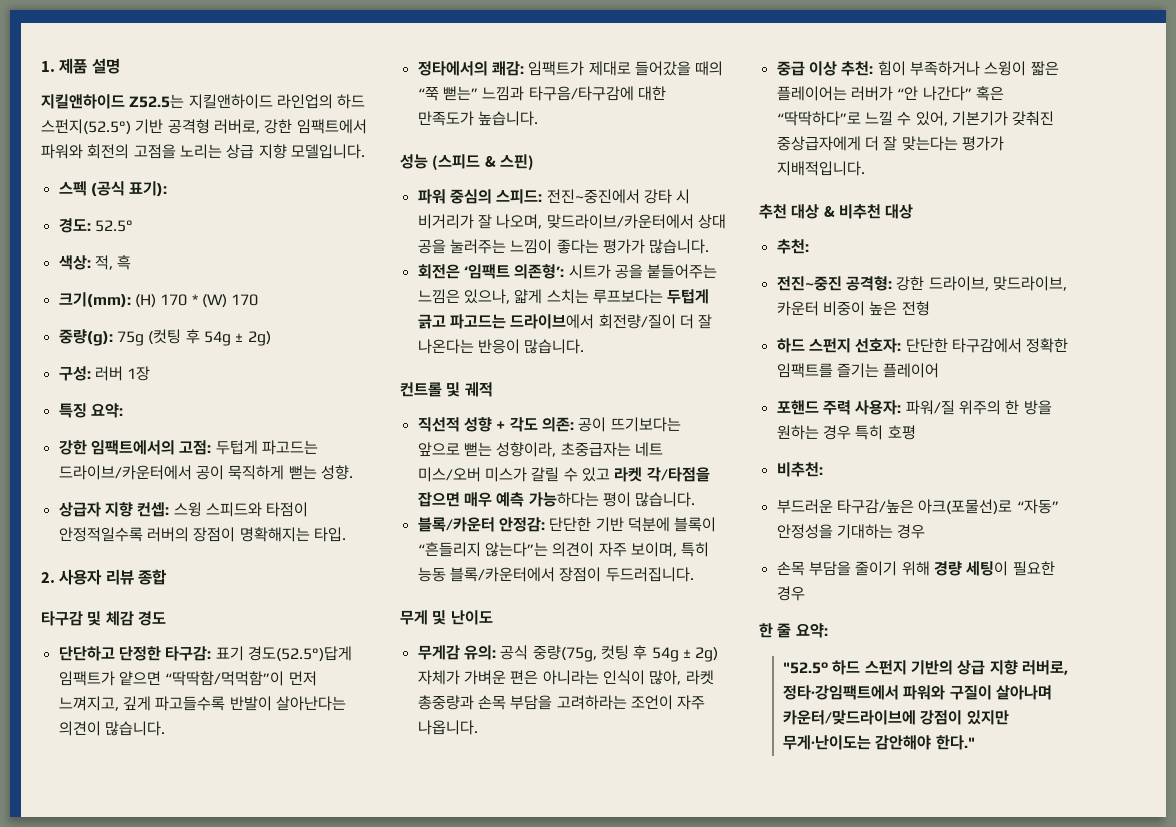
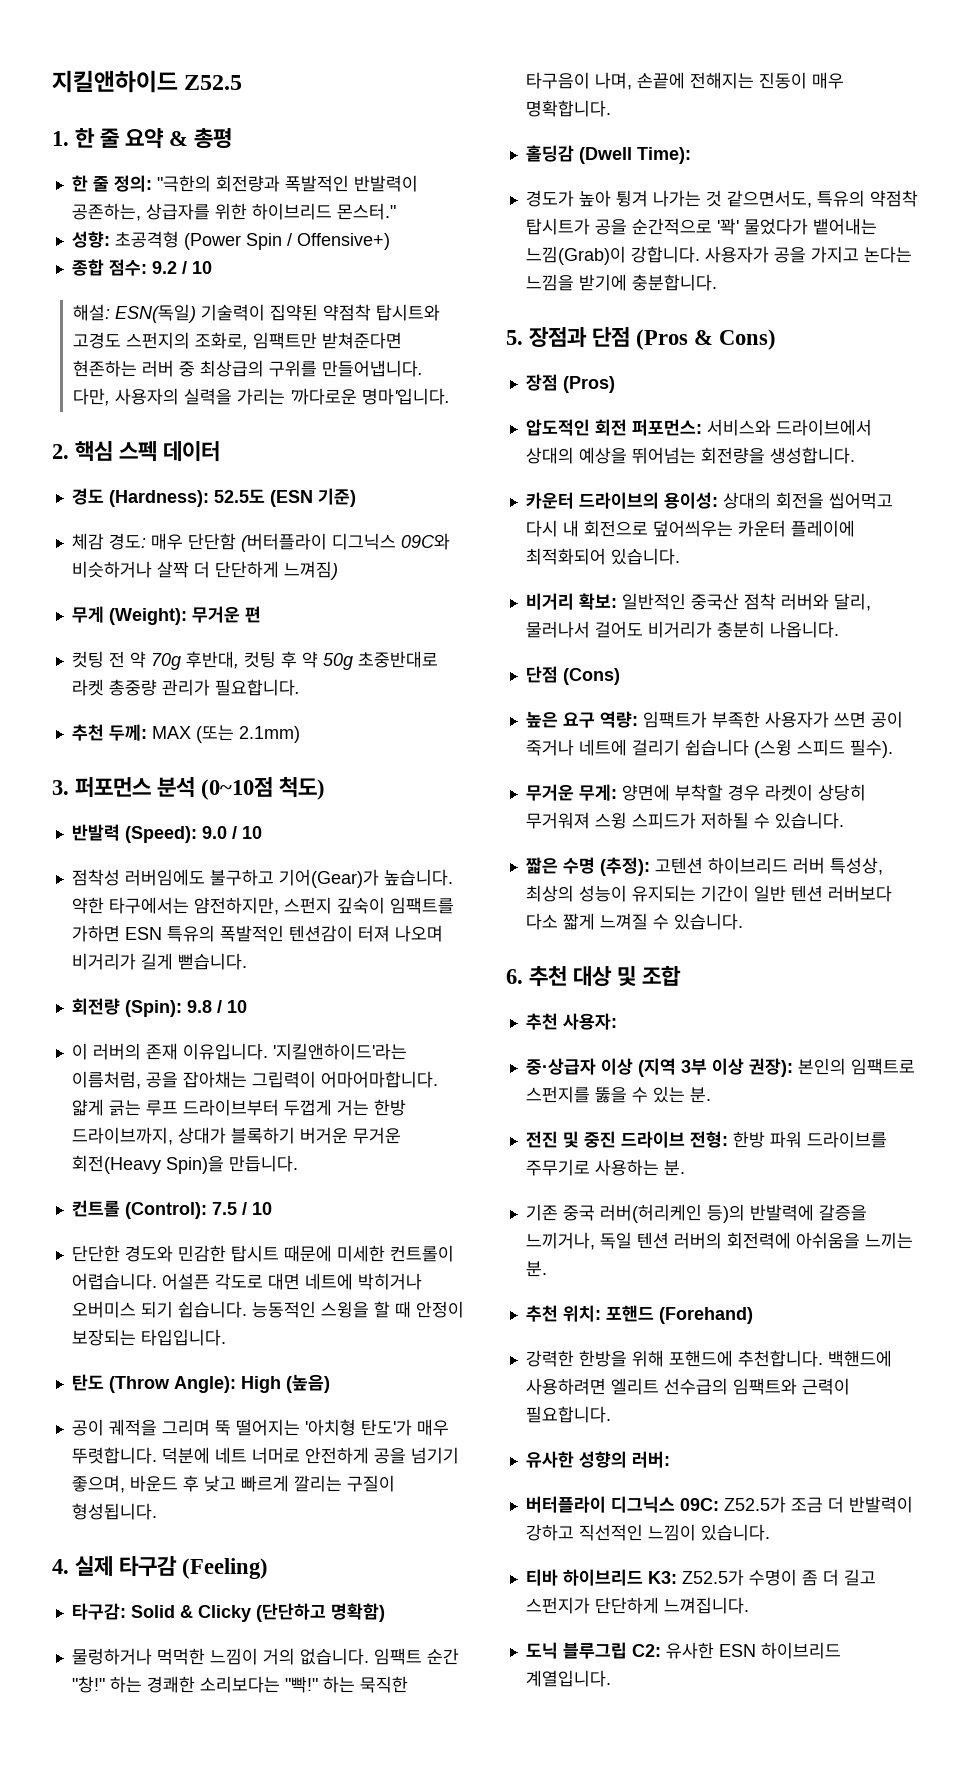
[41,58,120,74] [41,94,366,109] [41,119,367,135] [41,144,365,159] [58,181,168,197] [58,218,133,233] [58,255,132,270] [58,292,259,308] [58,329,271,346] [58,366,151,381] [58,403,123,418] [58,440,318,455] [58,465,353,480] [58,502,309,517] [58,527,346,542] [41,569,168,585] [41,611,166,626] [58,646,352,662] [58,671,317,686] [58,696,346,711] [58,721,165,736] [417,61,724,76] [417,86,666,101] [417,111,538,126] [400,154,534,170] [417,189,691,204] [417,214,726,229] [417,239,710,254] [417,264,718,279] [417,289,710,304] [417,314,713,329] [417,339,585,354] [400,382,493,397] [417,417,681,432] [417,442,663,457] [417,467,710,482] [417,492,696,507] [417,517,717,532] [417,542,710,557] [417,567,694,582] [400,610,493,625] [417,645,719,662] [417,670,714,685] [417,695,706,710] [417,720,478,735] [776,61,1059,76] [776,86,1004,101] [776,111,1055,126] [776,136,1004,151] [776,161,865,176] [759,204,914,219] [776,239,809,254] [776,276,1067,291] [776,301,930,316] [776,338,1069,353] [776,363,940,378] [776,400,1052,415] [776,425,916,440] [776,462,823,477] [776,499,1059,515] [776,524,926,539] [776,561,1055,576] [776,586,805,601] [759,623,828,638] [782,660,1068,675] [782,685,1052,700] [782,710,1009,725] [782,735,975,750] 1. 제품 설명 // 지킬앤하이드 Z52.5는 지킬앤하이드 라인업의 하드 스펀지(52.5°) 기반 공격형 러버로, 강한 임팩트에서 파워와 회전의 고점을 노리는 상급 지향 모델입니다. // 스펙 (공식 표기): // 경도: 52.5° // 색상: 적, 흑 // 크기(mm): (H) 170 * (W) 170 // 중량(g): 75g (컷팅 후 54g ± 2g) // 구성: 러버 1장 // 특징 요약: // 강한 임팩트에서의 고점: 두텁게 파고드는 드라이브/카운터에서 공이 묵직하게 뻗는 성향. // 상급자 지향 컨셉: 스윙 스피드와 타점이 안정적일수록 러버의 장점이 명확해지는 타입. // 2. 사용자 리뷰 종합 // 타구감 및 체감 경도 // 단단하고 단정한 타구감: 표기 경도(52.5°)답게 임팩트가 얕으면 “딱딱함/먹먹함”이 먼저 느껴지고, 깊게 파고들수록 반발이 살아난다는 의견이 많습니다. // 정타에서의 쾌감: 임팩트가 제대로 들어갔을 때의 “쭉 뻗는” 느낌과 타구음/타구감에 대한 만족도가 높습니다. // 성능 (스피드 & 스핀) // 파워 중심의 스피드: 전진~중진에서 강타 시 비거리가 잘 나오며, 맞드라이브/카운터에서 상대 공을 눌러주는 느낌이 좋다는 평가가 많습니다. // 회전은 ‘임팩트 의존형’: 시트가 공을 붙들어주는 느낌은 있으나, 얇게 스치는 루프보다는 두텁게 긁고 파고드는 드라이브에서 회전량/질이 더 잘 나온다는 반응이 많습니다. // 컨트롤 및 궤적 // 직선적 성향 + 각도 의존: 공이 뜨기보다는 앞으로 뻗는 성향이라, 초중급자는 네트 미스/오버 미스가 갈릴 수 있고 라켓 각/타점을 잡으면 매우 예측 가능하다는 평이 많습니다. // 블록/카운터 안정감: 단단한 기반 덕분에 블록이 “흔들리지 않는다”는 의견이 자주 보이며, 특히 능동 블록/카운터에서 장점이 두드러집니다. // 무게 및 난이도 // 무게감 유의: 공식 중량(75g, 컷팅 후 54g ± 2g) 자체가 가벼운 편은 아니라는 인식이 많아, 라켓 총중량과 손목 부담을 고려하라는 조언이 자주 나옵니다. // 중급 이상 추천: 힘이 부족하거나 스윙이 짧은 플레이어는 러버가 “안 나간다” 혹은 “딱딱하다”로 느낄 수 있어, 기본기가 갖춰진 중상급자에게 더 잘 맞는다는 평가가 지배적입니다. // 추천 대상 & 비추천 대상 // 추천: // 전진~중진 공격형: 강한 드라이브, 맞드라이브, 카운터 비중이 높은 전형 // 하드 스펀지 선호자: 단단한 타구감에서 정확한 임팩트를 즐기는 플레이어 // 포핸드 주력 사용자: 파워/질 위주의 한 방을 원하는 경우 특히 호평 // 비추천: // 부드러운 타구감/높은 아크(포물선)로 “자동” 안정성을 기대하는 경우 // 손목 부담을 줄이기 위해 경량 세팅이 필요한 경우 // 한 줄 요약: // "52.5° 하드 스펀지 기반의 상급 지향 러버로, 정타·강임팩트에서 파워와 구질이 살아나며 카운터/맞드라이브에 강점이 있지만 무게·난이도는 감안해야 한다." -> [52,70,243,93] [52,128,233,149] [71,175,418,192] [71,203,396,221] [71,231,390,250] [71,259,212,276] [72,304,440,323] [72,332,402,350] [72,360,423,377] [72,388,450,406] [52,441,221,462] [71,488,356,507] [71,533,450,552] [71,561,338,580] [71,606,261,625] [71,651,438,670] [71,679,300,696] [71,724,300,743] [52,776,326,800] [71,824,262,843] [71,869,453,888] [71,897,454,915] [71,925,443,942] [71,953,247,970] [71,998,247,1017] [71,1043,407,1060] [71,1071,438,1089] [71,1099,406,1116] [71,1127,401,1145] [71,1155,298,1174] [71,1200,272,1219] [71,1245,454,1262] [71,1273,422,1290] [71,1301,464,1318] [71,1329,226,1346] [71,1374,330,1393] [71,1419,449,1436] [71,1447,459,1464] [71,1475,395,1493] [71,1503,157,1520] [52,1556,269,1579] [71,1603,385,1622] [71,1648,459,1665] [71,1676,408,1693] [525,72,844,90] [525,100,611,117] [525,145,691,164] [525,190,918,208] [525,218,877,235] [525,246,912,265] [525,274,717,291] [506,327,777,350] [525,374,615,393] [525,419,872,436] [525,447,855,464] [525,492,893,509] [525,520,855,537] [525,548,680,565] [525,593,871,611] [525,621,839,638] [525,666,620,685] [525,711,903,728] [525,739,893,758] [525,784,866,801] [525,812,844,829] [525,857,883,876] [525,885,892,902] [525,913,743,930] [506,965,682,987] [525,1013,617,1030] [525,1058,915,1077] [525,1086,711,1103] [525,1131,887,1148] [525,1159,685,1176] [525,1204,867,1223] [525,1232,913,1250] [525,1261,547,1277] [525,1305,753,1324] [525,1350,892,1367] [525,1378,850,1395] [525,1406,611,1423] [525,1451,670,1468] [525,1496,913,1513] [525,1524,770,1541] [525,1569,876,1586] [525,1597,749,1614] [525,1642,841,1659] [525,1670,611,1687] 지킬앤하이드 Z52.5 // 1. 한 줄 요약 & 총평 // 한 줄 정의: "극한의 회전량과 폭발적인 반발력이 공존하는, 상급자를 위한 하이브리드 몬스터." // 성향: 초공격형 (Power Spin / Offensive+) // 종합 점수: 9.2 / 10 // 해설: ESN(독일) 기술력이 집약된 약점착 탑시트와 고경도 스펀지의 조화로, 임팩트만 받쳐준다면 현존하는 러버 중 최상급의 구위를 만들어냅니다. 다만, 사용자의 실력을 가리는 '까다로운 명마'입니다. // 2. 핵심 스펙 데이터 // 경도 (Hardness): 52.5도 (ESN 기준) // 체감 경도: 매우 단단함 (버터플라이 디그닉스 09C와 비슷하거나 살짝 더 단단하게 느껴짐) // 무게 (Weight): 무거운 편 // 컷팅 전 약 70g 후반대, 컷팅 후 약 50g 초중반대로 라켓 총중량 관리가 필요합니다. // 추천 두께: MAX (또는 2.1mm) // 3. 퍼포먼스 분석 (0~10점 척도) // 반발력 (Speed): 9.0 / 10 // 점착성 러버임에도 불구하고 기어(Gear)가 높습니다. 약한 타구에서는 얌전하지만, 스펀지 깊숙이 임팩트를 가하면 ESN 특유의 폭발적인 텐션감이 터져 나오며 비거리가 길게 뻗습니다. // 회전량 (Spin): 9.8 / 10 // 이 러버의 존재 이유입니다. '지킬앤하이드'라는 이름처럼, 공을 잡아채는 그립력이 어마어마합니다. 얇게 긁는 루프 드라이브부터 두껍게 거는 한방 드라이브까지, 상대가 블록하기 버거운 무거운 회전(Heavy Spin)을 만듭니다. // 컨트롤 (Control): 7.5 / 10 // 단단한 경도와 민감한 탑시트 때문에 미세한 컨트롤이 어렵습니다. 어설픈 각도로 대면 네트에 박히거나 오버미스 되기 쉽습니다. 능동적인 스윙을 할 때 안정이 보장되는 타입입니다. // 탄도 (Throw Angle): High (높음) // 공이 궤적을 그리며 뚝 떨어지는 '아치형 탄도'가 매우 뚜렷합니다. 덕분에 네트 너머로 안전하게 공을 넘기기 좋으며, 바운드 후 낮고 빠르게 깔리는 구질이 형성됩니다. // 4. 실제 타구감 (Feeling) // 타구감: Solid & Clicky (단단하고 명확함) // 물렁하거나 먹먹한 느낌이 거의 없습니다. 임팩트 순간 "창!" 하는 경쾌한 소리보다는 "빡!" 하는 묵직한 타구음이 나며, 손끝에 전해지는 진동이 매우 명확합니다. // 홀딩감 (Dwell Time): // 경도가 높아 튕겨 나가는 것 같으면서도, 특유의 약점착 탑시트가 공을 순간적으로 '꽉' 물었다가 뱉어내는 느낌(Grab)이 강합니다. 사용자가 공을 가지고 논다는 느낌을 받기에 충분합니다. // 5. 장점과 단점 (Pros & Cons) // 장점 (Pros) // 압도적인 회전 퍼포먼스: 서비스와 드라이브에서 상대의 예상을 뛰어넘는 회전량을 생성합니다. // 카운터 드라이브의 용이성: 상대의 회전을 씹어먹고 다시 내 회전으로 덮어씌우는 카운터 플레이에 최적화되어 있습니다. // 비거리 확보: 일반적인 중국산 점착 러버와 달리, 물러나서 걸어도 비거리가 충분히 나옵니다. // 단점 (Cons) // 높은 요구 역량: 임팩트가 부족한 사용자가 쓰면 공이 죽거나 네트에 걸리기 쉽습니다 (스윙 스피드 필수). // 무거운 무게: 양면에 부착할 경우 라켓이 상당히 무거워져 스윙 스피드가 저하될 수 있습니다. // 짧은 수명 (추정): 고텐션 하이브리드 러버 특성상, 최상의 성능이 유지되는 기간이 일반 텐션 러버보다 다소 짧게 느껴질 수 있습니다. // 6. 추천 대상 및 조합 // 추천 사용자: // 중·상급자 이상 (지역 3부 이상 권장): 본인의 임팩트로 스펀지를 뚫을 수 있는 분. // 전진 및 중진 드라이브 전형: 한방 파워 드라이브를 주무기로 사용하는 분. // 기존 중국 러버(허리케인 등)의 반발력에 갈증을 느끼거나, 독일 텐션 러버의 회전력에 아쉬움을 느끼는 분. // 추천 위치: 포핸드 (Forehand) // 강력한 한방을 위해 포핸드에 추천합니다. 백핸드에 사용하려면 엘리트 선수급의 임팩트와 근력이 필요합니다. // 유사한 성향의 러버: // 버터플라이 디그닉스 09C: Z52.5가 조금 더 반발력이 강하고 직선적인 느낌이 있습니다. // 티바 하이브리드 K3: Z52.5가 수명이 좀 더 길고 스펀지가 단단하게 느껴집니다. // 도닉 블루그립 C2: 유사한 ESN 하이브리드 계열입니다.

